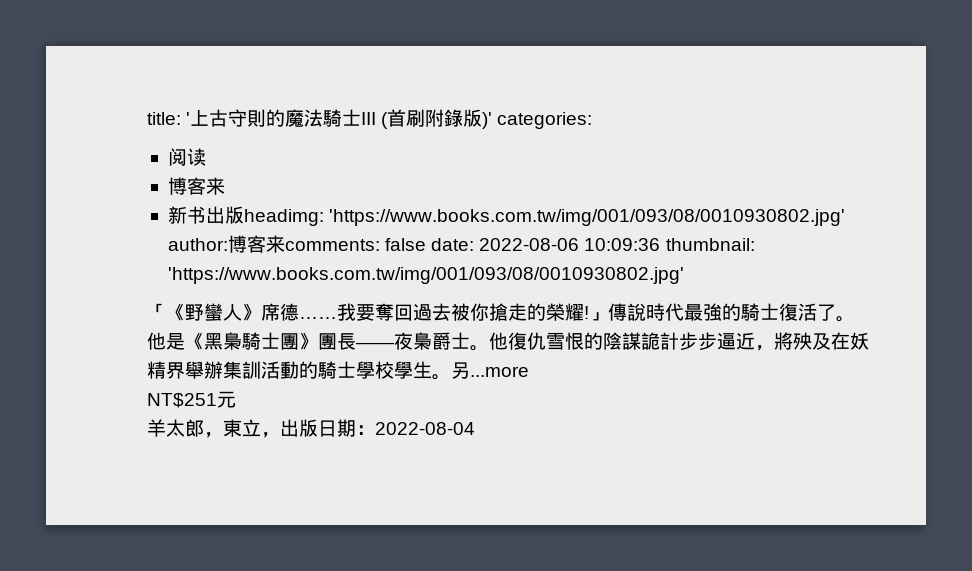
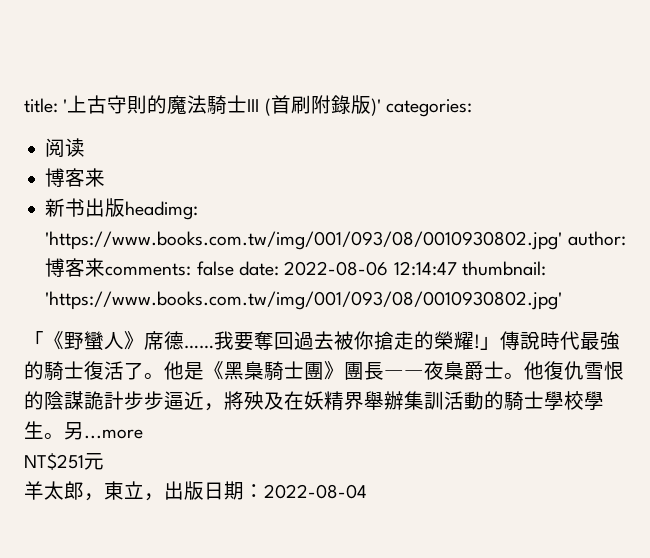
[584,238,661,251] 10:09:36 -> [393,261,457,276] 12:14:47

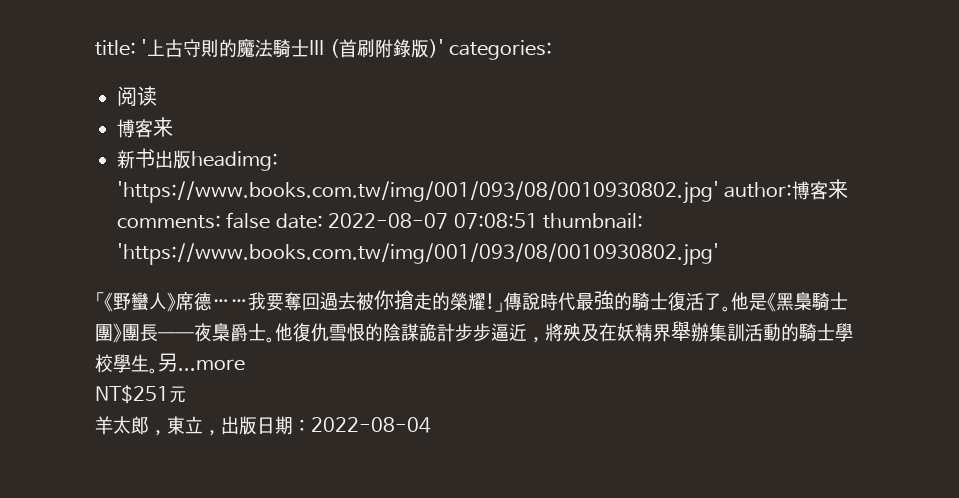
[284,261,457,276] 2022-08-06 12:14:47 -> [328,213,538,229] 2022-08-07 07:08:51

